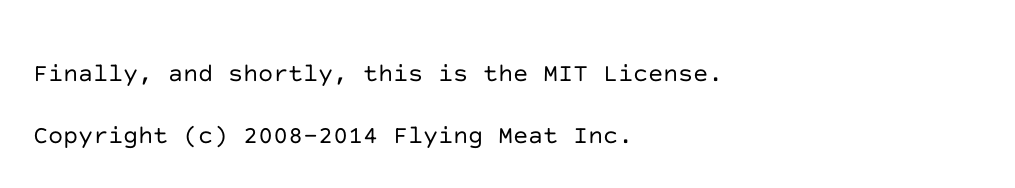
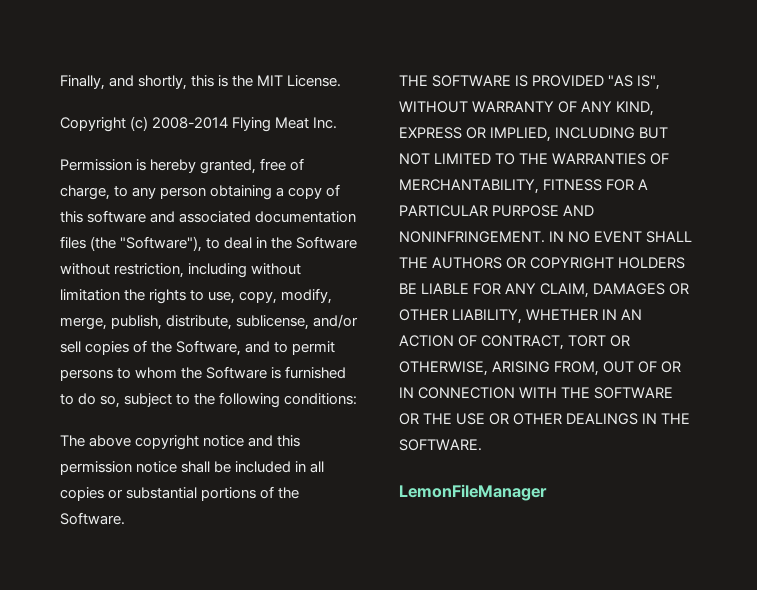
(633, 136) none -> [60,158,305,174] [60,184,341,200] [60,210,357,223] [60,236,358,252] [60,263,302,278] [60,288,333,304] [60,314,359,330] [60,340,336,356] [60,366,347,381] [60,392,358,408] [60,435,301,450] [60,461,325,475] [60,486,300,501] [60,512,125,525] [399,75,661,90] [399,101,655,116] [399,127,669,142] [399,153,670,165] [399,179,649,194] [399,205,595,217] [399,231,693,243] [399,257,686,269] [399,283,690,298] [399,309,643,324] [399,335,631,350] [399,361,682,376] [399,387,674,399] [399,413,691,425] [399,439,482,451] [399,484,547,501] // Permission is hereby granted, free of charge, to any person obtaining a copy of this software and associated documentation files (the "Software"), to deal in the Software without restriction, including without limitation the rights to use, copy, modify, merge, publish, distribute, sublicense, and/or sell copies of the Software, and to permit persons to whom the Software is furnished to do so, subject to the following conditions: // The above copyright notice and this permission notice shall be included in all copies or substantial portions of the Software. // THE SOFTWARE IS PROVIDED "AS IS", WITHOUT WARRANTY OF ANY KIND, EXPRESS OR IMPLIED, INCLUDING BUT NOT LIMITED TO THE WARRANTIES OF MERCHANTABILITY, FITNESS FOR A PARTICULAR PURPOSE AND NONINFRINGEMENT. IN NO EVENT SHALL THE AUTHORS OR COPYRIGHT HOLDERS BE LIABLE FOR ANY CLAIM, DAMAGES OR OTHER LIABILITY, WHETHER IN AN ACTION OF CONTRACT, TORT OR OTHERWISE, ARISING FROM, OUT OF OR IN CONNECTION WITH THE SOFTWARE OR THE USE OR OTHER DEALINGS IN THE SOFTWARE. // LemonFileManager

